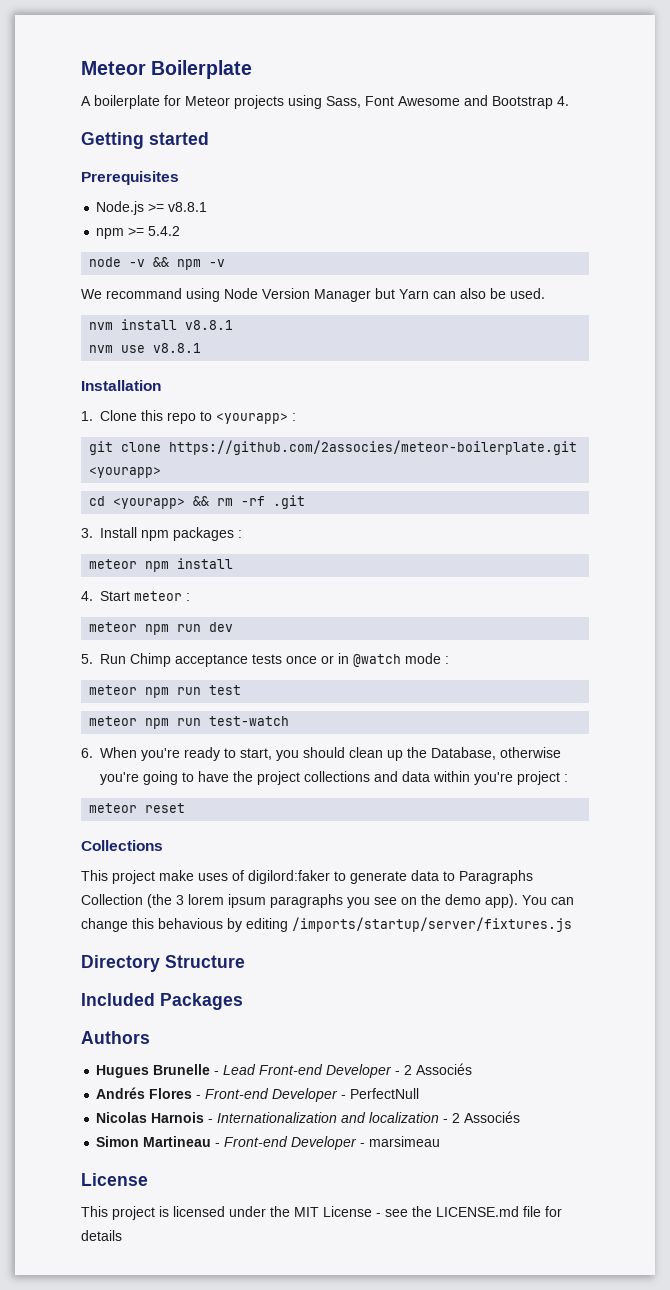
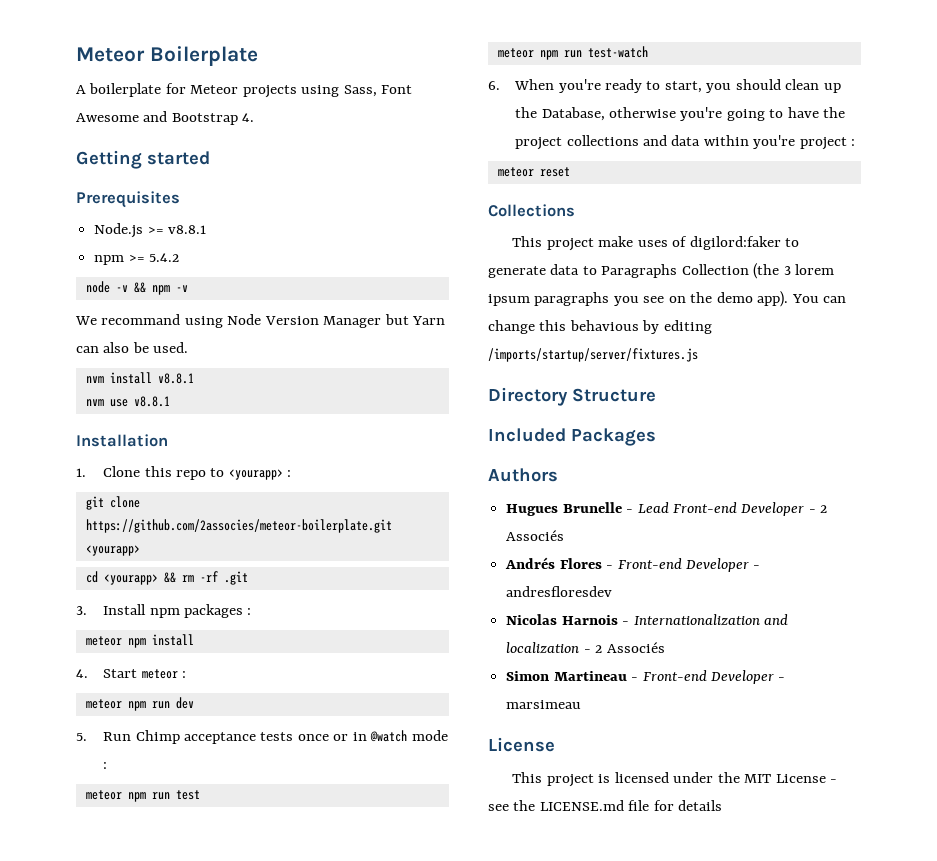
[350,1088,420,1099] PerfectNull -> [506,586,613,597] andresfloresdev

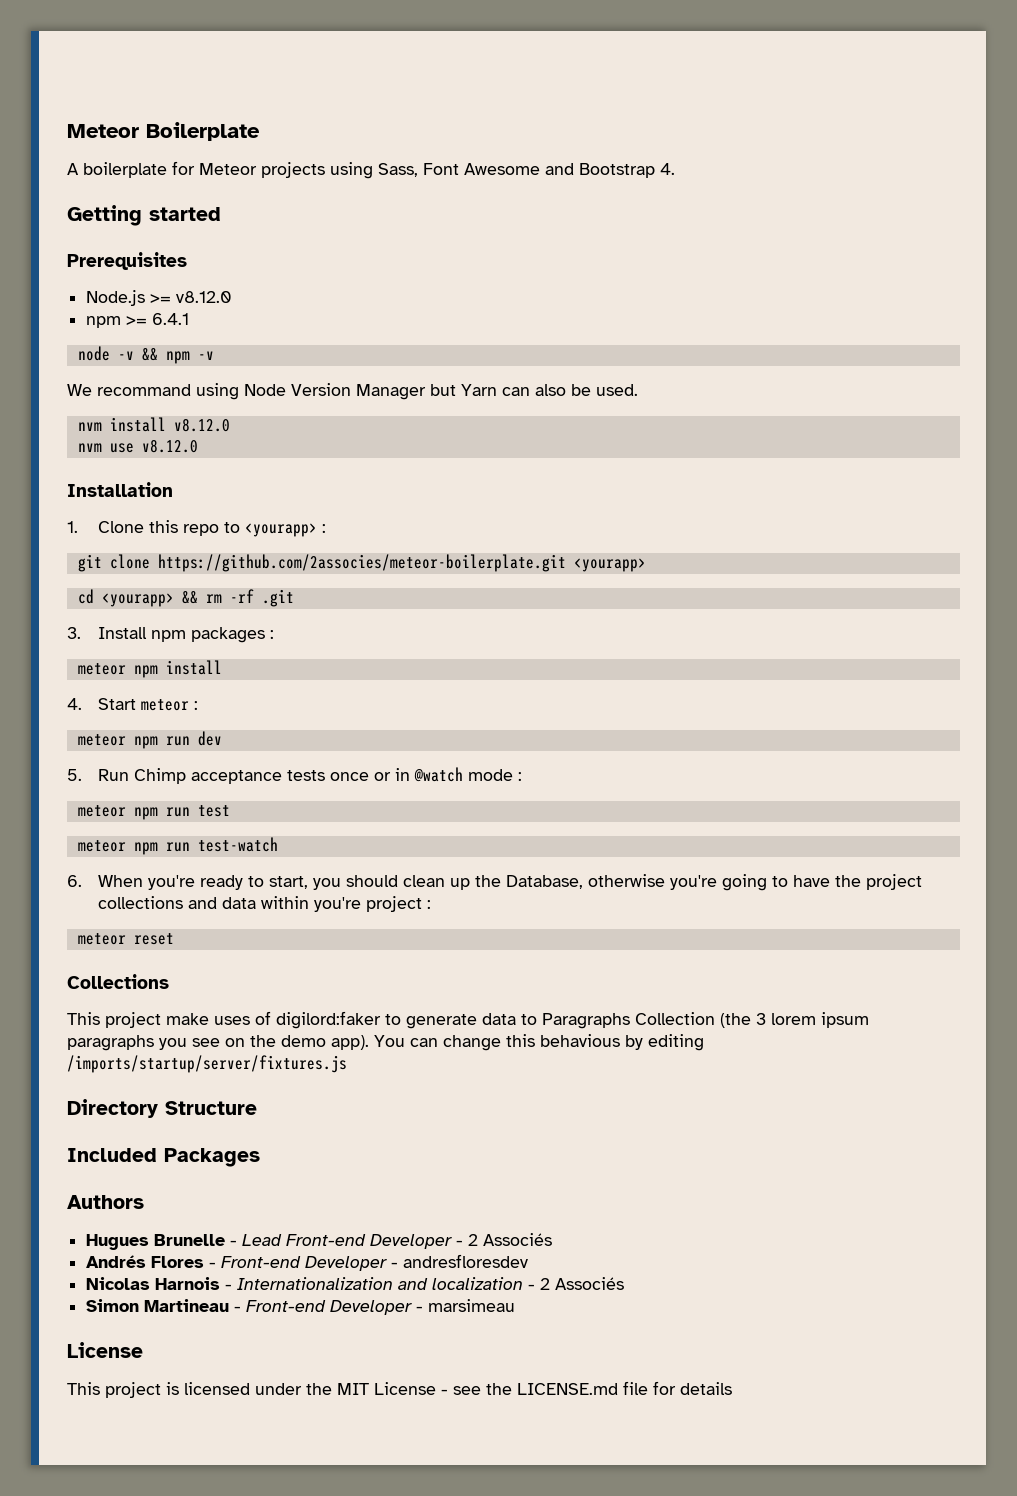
[168,225,207,234] v8.8.1 -> [176,291,233,303] v8.12.0
[149,253,180,262] 5.4.2 -> [152,313,190,325] 6.4.1
[157,373,194,384] v8.8.1 -> [173,418,230,432] v8.12.0
[133,396,170,407] v8.8.1 -> [141,439,198,453] v8.12.0

